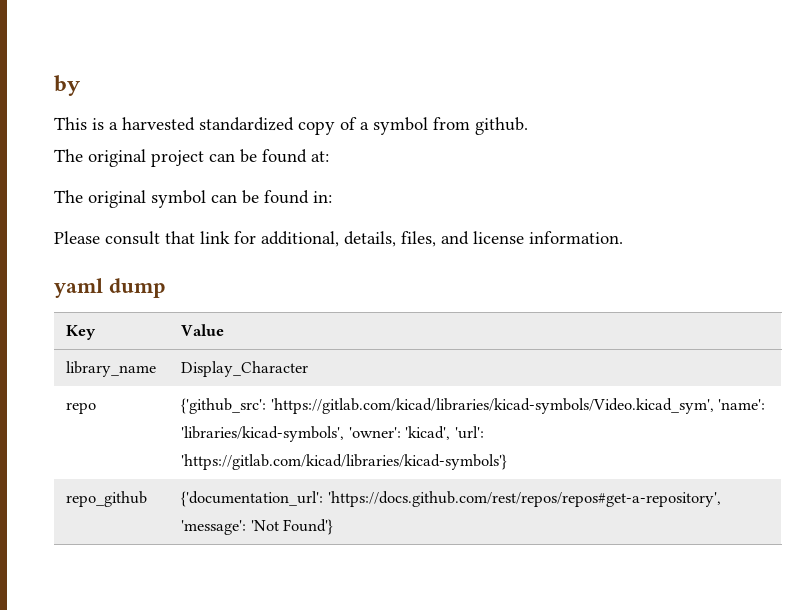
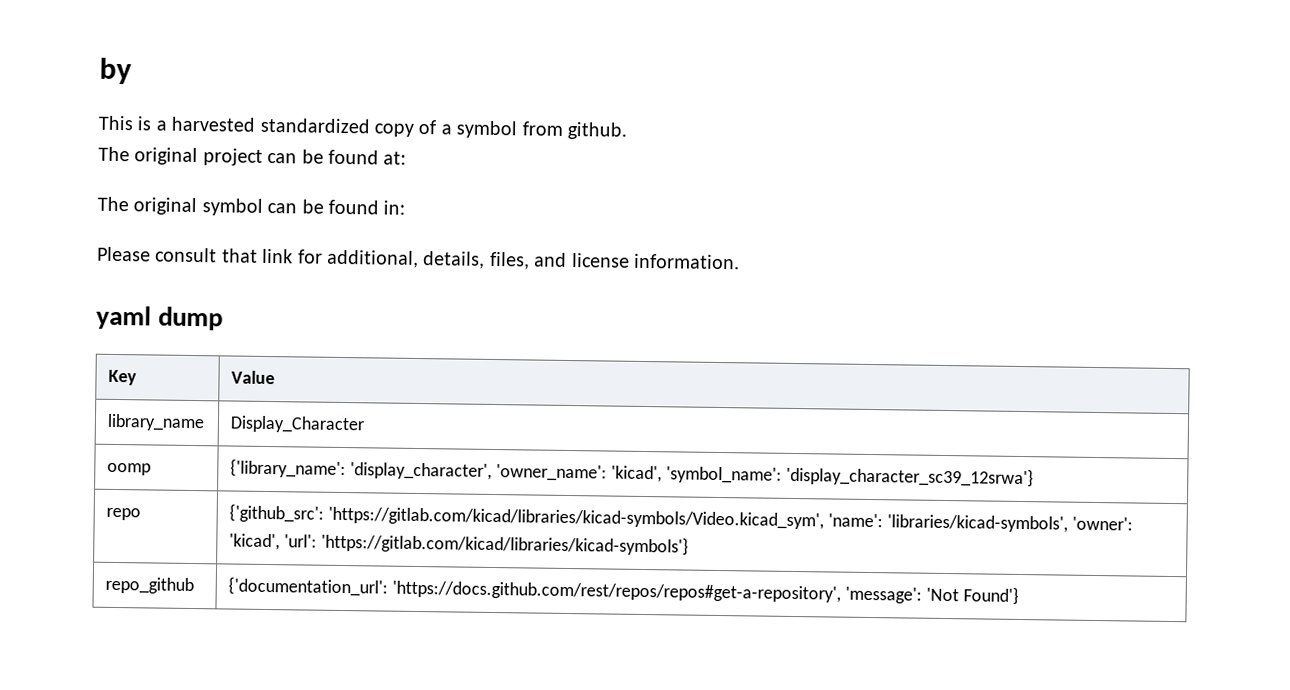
(309, 369) none -> [107,462,152,476] [230,458,1034,488] // oomp | {'library_name': 'display_character', 'owner_name': 'kicad', 'symbol_name': 'display_character_sc39_12srwa'}

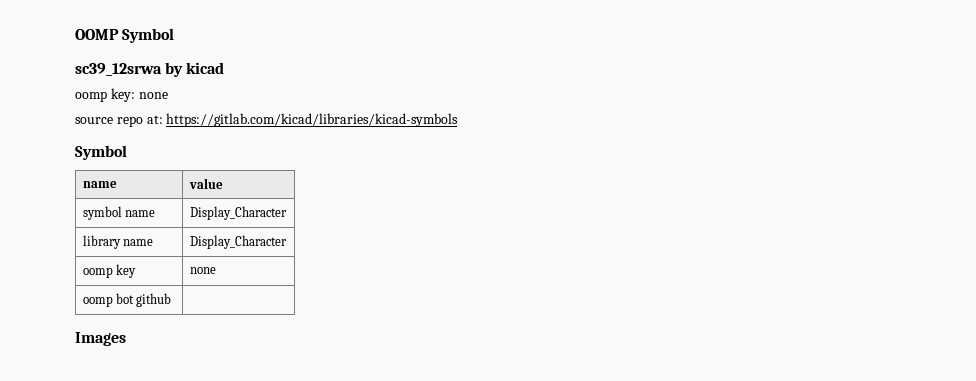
[99,57,132,85] [98,115,627,140] [98,146,407,166] [97,196,406,216] [97,246,740,270] [96,305,224,331] [108,369,138,386] [231,370,276,385] [107,413,206,432] [230,415,366,434] [107,462,152,476] [230,458,1034,488] [106,507,142,521] [229,503,1133,533] [229,532,689,556] [105,576,195,595] [228,576,1019,605] by // This is a harvested standardized copy of a symbol from github. // The original project can be found at: // The original symbol can be found in: // Please consult that link for additional, details, files, and license information. // yaml dump // Key | Value // library_name | Display_Character // oomp | {'library_name': 'display_character', 'owner_name': 'kicad', 'symbol_name': 'display_character_sc39_12srwa'} // repo | {'github_src': 'https://gitlab.com/kicad/libraries/kicad-symbols/Video.kicad_sym', 'name': 'libraries/kicad-symbols', 'owner': 'kicad', 'url': 'https://gitlab.com/kicad/libraries/kicad-symbols'} // repo_github | {'documentation_url': 'https://docs.github.com/rest/repos/repos#get-a-repository', 'message': 'Not Found'} -> [75,28,175,43] [75,62,225,77] [75,88,168,102] [75,113,459,127] [75,145,127,160] [82,181,117,188] [188,178,223,189] [82,206,156,220] [189,206,287,220] [82,235,154,249] [189,235,287,249] [82,264,137,278] [189,267,216,274] [82,293,172,307] [75,332,126,346] OOMP Symbol // sc39_12srwa by kicad // oomp key: none // source repo at: https://gitlab.com/kicad/libraries/kicad-symbols // Symbol // name | value // symbol name | Display_Character // library name | Display_Character // oomp key | none // oomp bot github | // Images

